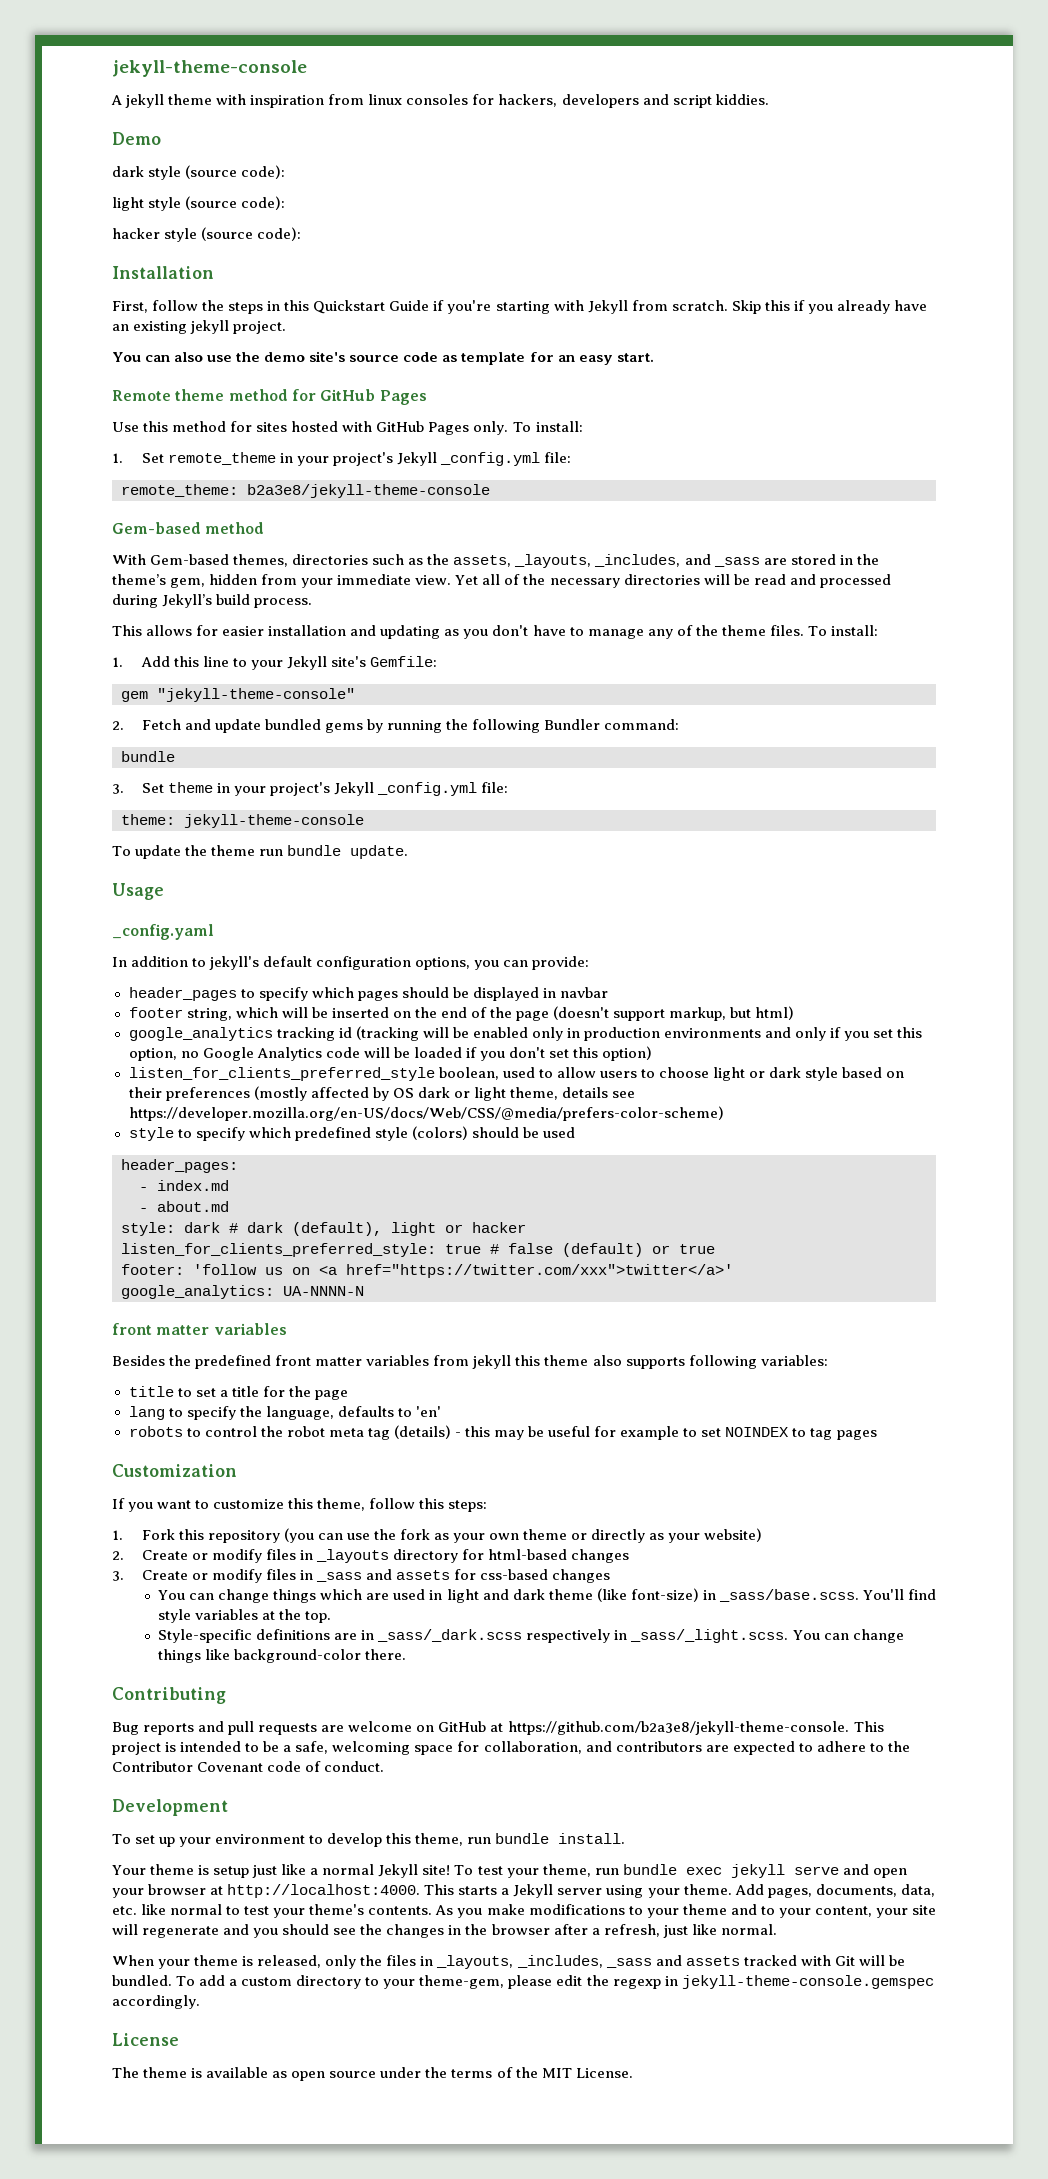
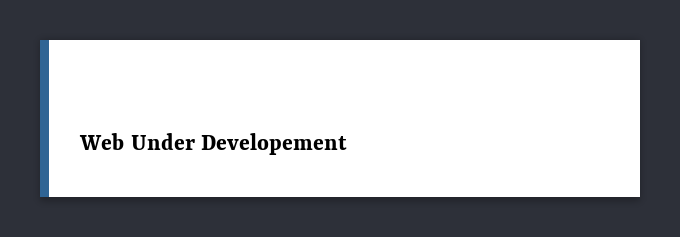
[112,60,307,77] [111,94,769,108] [112,132,161,145] [112,165,286,180] [112,196,286,211] [112,227,302,242] [112,266,214,279] [112,300,927,314] [112,320,287,334] [112,351,654,365] [112,389,427,405] [112,421,583,435] [112,452,571,466] [121,484,490,498] [112,522,265,534] [112,554,879,568] [112,574,891,588] [112,594,313,608] [112,625,878,639] [112,656,437,670] [121,688,355,702] [112,719,680,733] [121,751,175,762] [112,782,508,796] [121,814,364,828] [112,845,409,859] [112,883,164,900] [112,924,214,940] [112,956,590,970] [128,987,608,1001] [128,1006,795,1021] [128,1026,923,1041] [128,1046,653,1061] [128,1067,905,1081] [128,1086,636,1101] [128,1106,725,1121] [128,1126,575,1141] [121,1159,238,1173] [139,1180,229,1191] [139,1201,229,1212] [121,1222,526,1236] [121,1243,715,1257] [121,1264,733,1278] [121,1285,364,1299] [112,1323,287,1335] [112,1355,828,1369] [128,1386,348,1400] [128,1406,441,1420] [128,1425,877,1440] [112,1464,237,1477] [112,1498,488,1512] [112,1528,763,1543] [112,1549,630,1563] [112,1569,611,1583] [158,1588,936,1603] [158,1609,332,1623] [158,1629,904,1643] [158,1649,407,1663] [112,1687,226,1704] [112,1721,884,1735] [112,1741,910,1755] [112,1761,385,1772] [112,1799,228,1816] [112,1833,626,1847] [112,1864,907,1878] [112,1884,935,1898] [112,1904,936,1918] [112,1924,777,1938] [112,1955,905,1969] [112,1975,934,1989] [112,1995,200,2009] [112,2033,179,2046] [112,2067,633,2081] jekyll-theme-console // A jekyll theme with inspiration from linux consoles for hackers, developers and script kiddies. // Demo // dark style (source code): // light style (source code): // hacker style (source code): // Installation // First, follow the steps in this Quickstart Guide if you're starting with Jekyll from scratch. Skip this if you already have an existing jekyll project. // You can also use the demo site's source code as template for an easy start. // Remote theme method for GitHub Pages // Use this method for sites hosted with GitHub Pages only. To install: // 1. Set remote_theme in your project's Jekyll _config.yml file: // remote_theme: b2a3e8/jekyll-theme-console // Gem-based method // With Gem-based themes, directories such as the assets, _layouts, _includes, and _sass are stored in the theme’s gem, hidden from your immediate view. Yet all of the necessary directories will be read and processed during Jekyll’s build process. // This allows for easier installation and updating as you don't have to manage any of the theme files. To install: // 1. Add this line to your Jekyll site's Gemfile: // gem "jekyll-theme-console" // 2. Fetch and update bundled gems by running the following Bundler command: // bundle // 3. Set theme in your project's Jekyll _config.yml file: // theme: jekyll-theme-console // To update the theme run bundle update. // Usage // _config.yaml // In addition to jekyll's default configuration options, you can provide: // header_pages to specify which pages should be displayed in navbar // footer string, which will be inserted on the end of the page (doesn't support markup, but html) // google_analytics tracking id (tracking will be enabled only in production environments and only if you set this option, no Google Analytics code will be loaded if you don't set this option) // listen_for_clients_preferred_style boolean, used to allow users to choose light or dark style based on their preferences (mostly affected by OS dark or light theme, details see https://developer.mozilla.org/en-US/docs/Web/CSS/@media/prefers-color-scheme) // style to specify which predefined style (colors) should be used // header_pages: // - index.md // - about.md // style: dark # dark (default), light or hacker // listen_for_clients_preferred_style: true # false (default) or true // footer: 'follow us on <a href="https://twitter.com/xxx">twitter</a>' // google_analytics: UA-NNNN-N // front matter variables // Besides the predefined front matter variables from jekyll this theme also supports following variables: // title to set a title for the page // lang to specify the language, defaults to 'en' // robots to control the robot meta tag (details) - this may be useful for example to set NOINDEX to tag pages // Customization // If you want to customize this theme, follow this steps: // 1. Fork this repository (you can use the fork as your own theme or directly as your website) // 2. Create or modify files in _layouts directory for html-based changes // 3. Create or modify files in _sass and assets for css-based changes // You can change things which are used in light and dark theme (like font-size) in _sass/base.scss. You'll find style variables at the top. // Style-specific definitions are in _sass/_dark.scss respectively in _sass/_light.scss. You can change things like background-color there. // Contributing // Bug reports and pull requests are welcome on GitHub at https://github.com/b2a3e8/jekyll-theme-console. This project is intended to be a safe, welcoming space for collaboration, and contributors are expected to adhere to the Contributor Covenant code of conduct. // Development // To set up your environment to develop this theme, run bundle install. // Your theme is setup just like a normal Jekyll site! To test your theme, run bundle exec jekyll serve and open your browser at http://localhost:4000. This starts a Jekyll server using your theme. Add pages, documents, data, etc. like normal to test your theme's contents. As you make modifications to your theme and to your content, your site will regenerate and you should see the changes in the browser after a refresh, just like normal. // When your theme is released, only the files in _layouts, _includes, _sass and assets tracked with Git will be bundled. To add a custom directory to your theme-gem, please edit the regexp in jekyll-theme-console.gemspec accordingly. // License // The theme is available as open source under the terms of the MIT License. -> [79,133,348,155] Web Under Developement

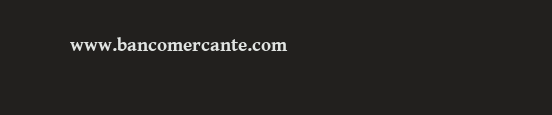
[79,133,348,155] Web Under Developement -> [70,37,288,51] www.bancomercante.com

